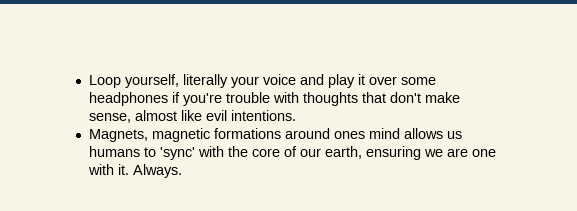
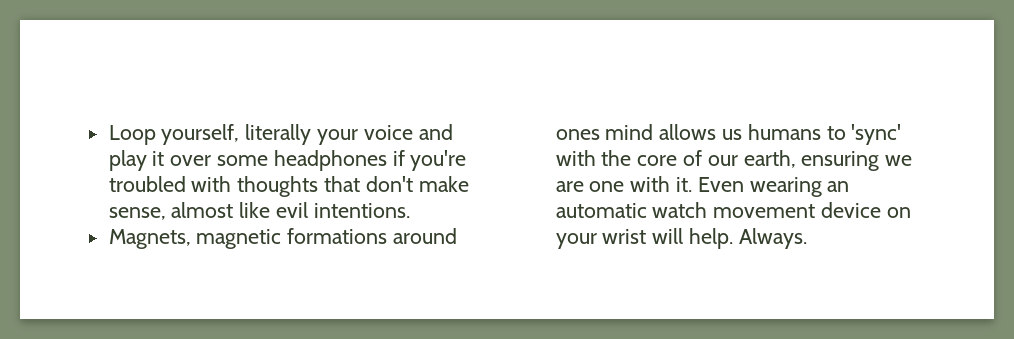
[225,92,270,103] trouble -> [108,176,186,192] troubled
(129, 169) none -> [697,177,850,197] [555,202,911,218] [555,228,734,249] Even wearing an automatic watch movement device on your wrist will help.

